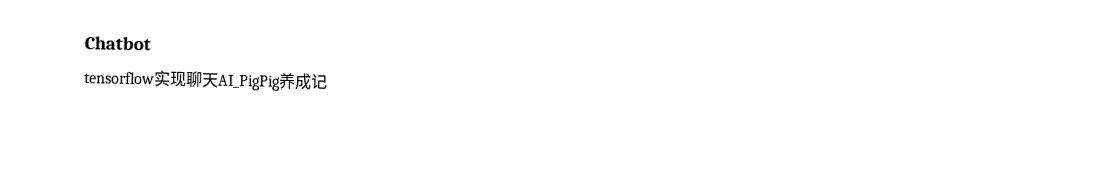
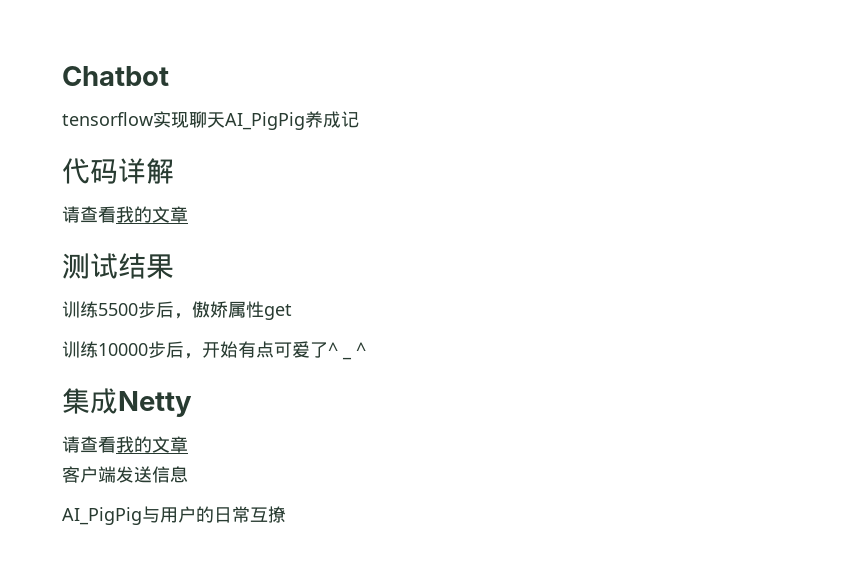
(328, 81) none -> [62,158,174,184] [62,206,188,223] [62,253,174,279] [62,301,292,320] [62,341,338,359] [342,356,352,360] [356,342,366,356] [62,388,192,417] [62,436,188,453] [62,466,188,483] [62,506,286,525] // 代码详解 // 请查看我的文章 // 测试结果 // 训练5500步后，傲娇属性get // 训练10000步后，开始有点可爱了^ _ ^ // 集成Netty // 请查看我的文章 // 客户端发送信息 // AI_PigPig与用户的日常互撩

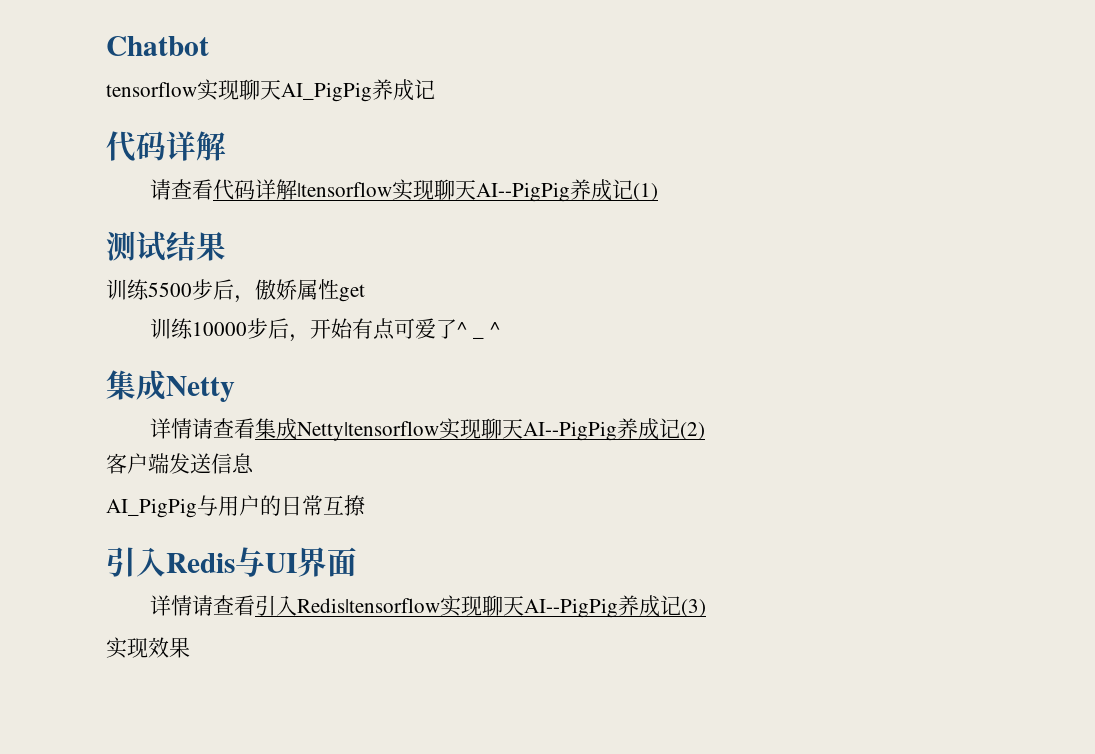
[116,206,188,223] 我的文章 -> [213,179,659,202] 代码详解|tensorflow实现聊天AI--PigPig养成记(1)
[62,436,188,453] 请查看我的文章 -> [150,418,706,441] 详情请查看集成Netty|tensorflow实现聊天AI--PigPig养成记(2)
(286, 514) none -> [106,547,357,577] [150,595,707,618] [106,637,190,659] // 引入Redis与UI界面 // 详情请查看引入Redis|tensorflow实现聊天AI--PigPig养成记(3) // 实现效果

